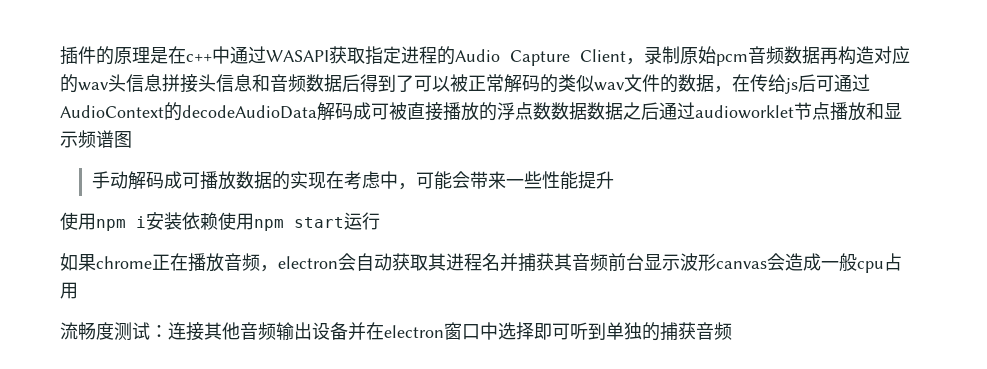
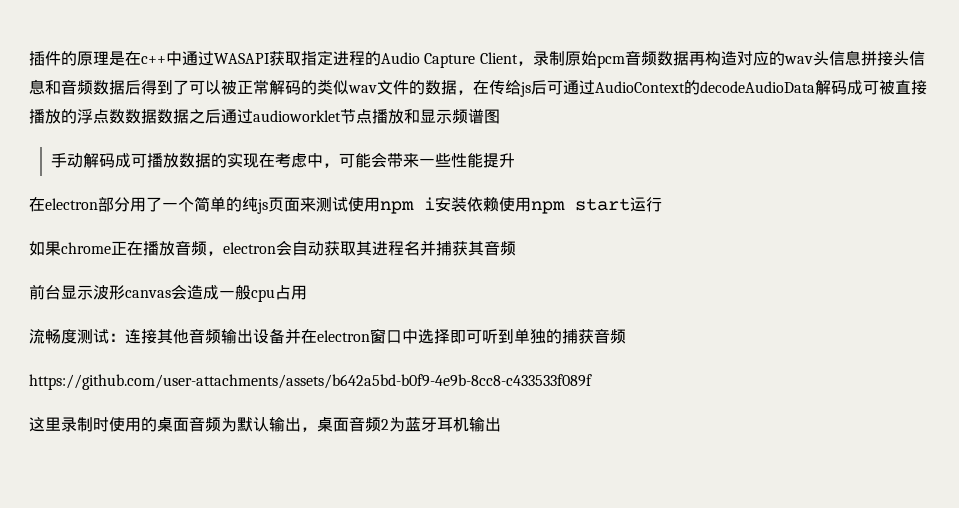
(614, 180) none -> [29,196,348,214] 在electron部分用了一个简单的纯js页面来测试
(608, 262) none -> (516, 248) //
(732, 331) none -> [29,374,592,390] [29,416,501,432] // https://github.com/user-attachments/assets/b642a5bd-b0f9-4e9b-8cc8-c433533f089f // 这里录制时使用的桌面音频为默认输出，桌面音频2为蓝牙耳机输出

